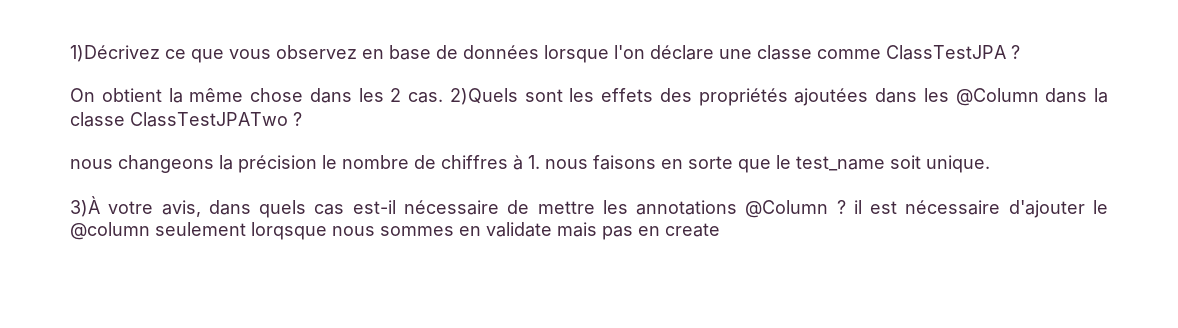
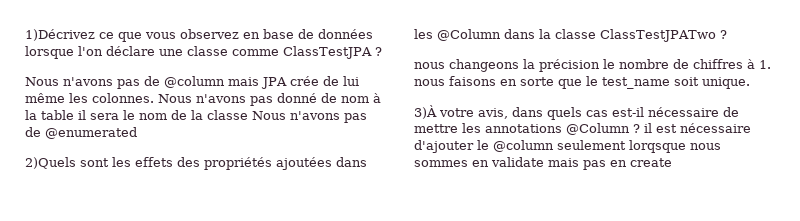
[70,88,443,103] On obtient la même chose dans les 2 cas. -> [25,76,359,89] [25,93,381,106] [25,110,367,123] [25,127,137,139] Nous n'avons pas de @column mais JPA crée de lui même les colonnes. Nous n'avons pas donné de nom à la table il sera le nom de la classe Nous n'avons pas de @enumerated //

